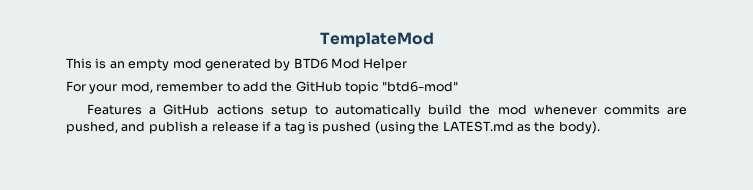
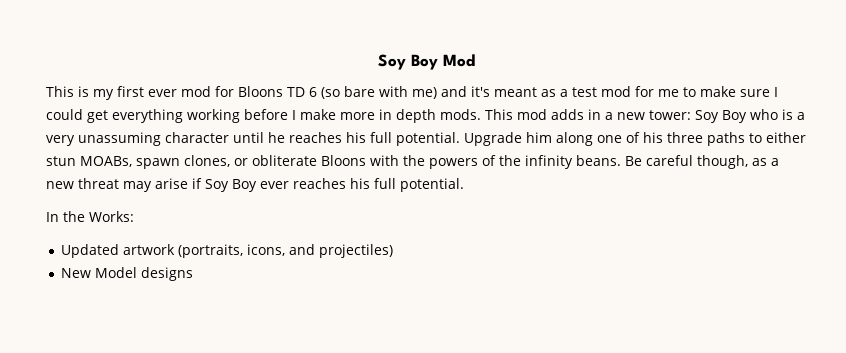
[319,32,434,48] TemplateMod -> [377,54,475,70] Soy Boy Mod
[109,58,408,71] [66,81,459,94] [87,104,687,117] [66,121,600,134] an empty mod generated by BTD6 Mod Helper // For your mod, remember to add the GitHub topic "btd6-mod" // Features a GitHub actions setup to automatically build the mod whenever commits are pushed, and publish a release if a tag is pushed (using the LATEST.md as the body). -> [93,86,778,100] [46,109,805,123] [46,132,806,146] [46,155,779,169] [46,178,464,192] [46,211,134,222] [60,244,393,258] [60,267,193,281] my first ever mod for Bloons TD 6 (so bare with me) and it's meant as a test mod for me to make sure I could get everything working before I make more in depth mods. This mod adds in a new tower: Soy Boy who is a very unassuming character until he reaches his full potential. Upgrade him along one of his three paths to either stun MOABs, spawn clones, or obliterate Bloons with the powers of the infinity beans. Be careful though, as a new threat may arise if Soy Boy ever reaches his full potential. // In the Works: // Updated artwork (portraits, icons, and projectiles) // New Model designs

